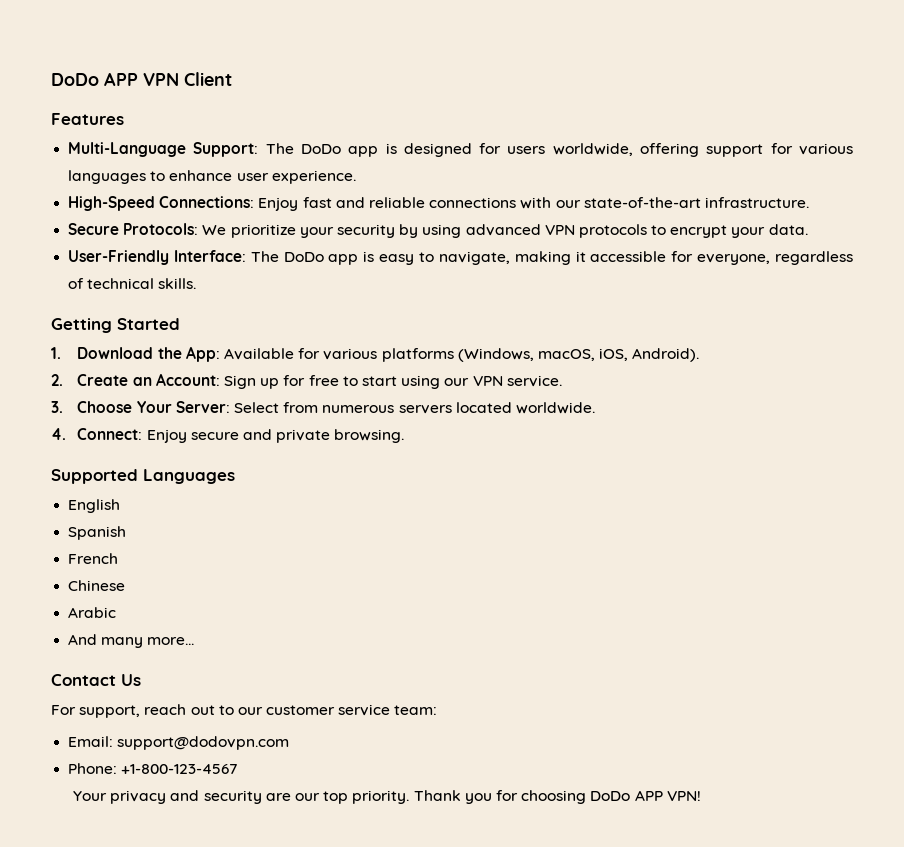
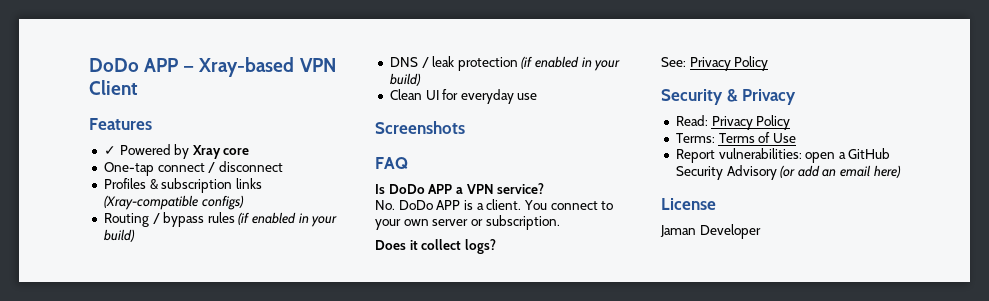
[51,72,138,86] DoDo APP -> [89,57,295,77] DoDo APP — Xray-based
[68,142,854,157] [68,170,356,184] [68,196,809,211] [68,223,808,238] [68,250,853,265] [68,278,197,289] [51,318,180,333] [51,346,700,362] [51,373,562,389] [51,401,595,414] [51,428,405,443] [51,469,235,484] [68,499,121,513] [68,526,127,540] [68,553,119,564] [68,580,126,591] [68,607,117,618] [68,634,195,648] [51,674,141,686] [51,704,438,718] [68,736,290,750] [68,763,239,774] [73,790,701,804] Multi-Language Support: The DoDo app is designed for users worldwide, offering support for various languages to enhance user experience. // High-Speed Connections: Enjoy fast and reliable connections with our state-of-the-art infrastructure. // Secure Protocols: We prioritize your security by using advanced VPN protocols to encrypt your data. // User-Friendly Interface: The DoDo app is easy to navigate, making it accessible for everyone, regardless of technical skills. // Getting Started // 1. Download the App: Available for various platforms (Windows, macOS, iOS, Android). // 2. Create an Account: Sign up for free to start using our VPN service. // 3. Choose Your Server: Select from numerous servers located worldwide. // 4. Connect: Enjoy secure and private browsing. // Supported Languages // English // Spanish // French // Chinese // Arabic // And many more... // Contact Us // For support, reach out to our customer service team: // Email: support@dodovpn.com // Phone: +1-800-123-4567 // Your privacy and security are our top priority. Thank you for choosing DoDo APP VPN! -> [103,144,250,159] [103,161,283,176] [103,178,262,193] [103,195,244,210] [103,212,338,227] [103,229,135,242] [389,56,621,71] [389,73,421,86] [389,89,538,104] [375,121,465,134] [375,157,408,169] [375,183,545,194] [375,199,614,210] [375,215,560,230] [375,239,496,254] [661,56,769,71] [661,89,797,105] [675,115,791,130] [675,132,796,143] [675,148,891,163] [675,165,901,180] [661,198,716,210] [660,224,761,239] ✓ Powered by Xray core // One-tap connect / disconnect // Profiles & subscription links (Xray-compatible configs) // Routing / bypass rules (if enabled in your build) // DNS / leak protection (if enabled in your build) // Clean UI for everyday use // Screenshots // FAQ // Is DoDo APP a VPN service? // No. DoDo APP is a client. You connect to your own server or subscription. // Does it collect logs? // See: Privacy Policy // Security & Privacy // Read: Privacy Policy // Terms: Terms of Use // Report vulnerabilities: open a GitHub Security Advisory (or add an email here) // License // Jaman Developer

